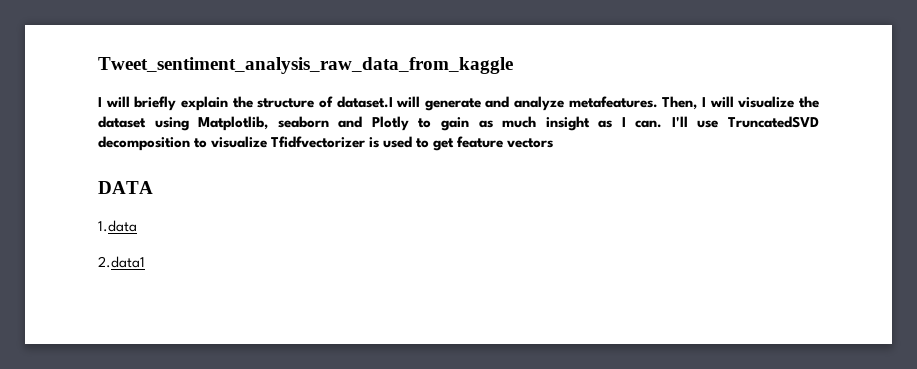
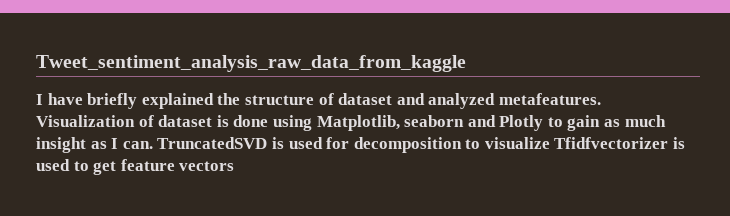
[105,96,819,111] [98,116,146,128] will briefly explain the structure of dataset.I will generate and analyze metafeatures. Then, I will visualize the dataset -> [47,93,601,109] [36,115,269,127] have briefly explained the structure of dataset and analyzed metafeatures. Visualization of dataset is done
[671,116,819,128] I'll use TruncatedSVD -> [157,137,350,149] TruncatedSVD is used for
[98,181,153,194] [98,220,137,232] [98,256,145,268] // DATA // 1.data // 2.data1 -> (235, 166) none

